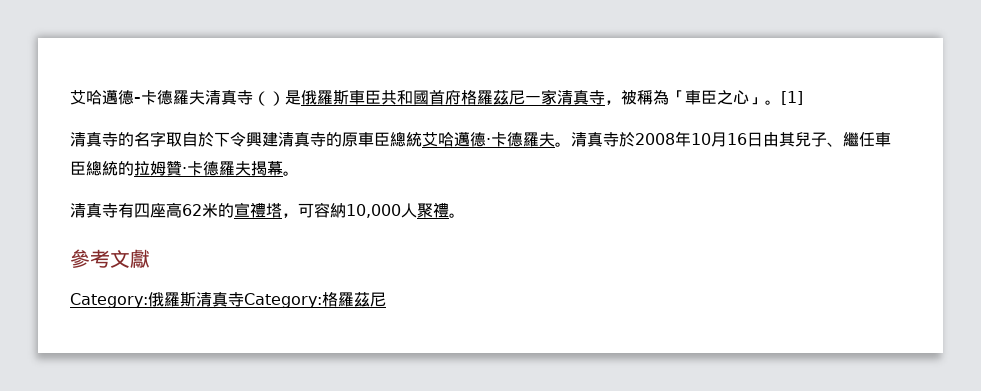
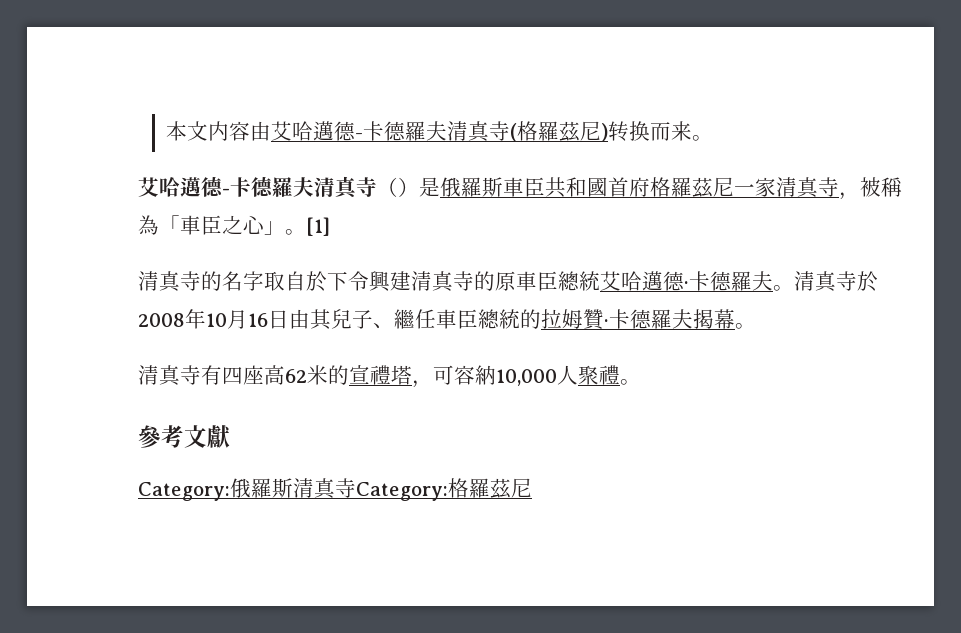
(70, 97) none -> [166,121,714,142] 本文内容由艾哈邁德-卡德羅夫清真寺(格羅茲尼)转换而来。 //

